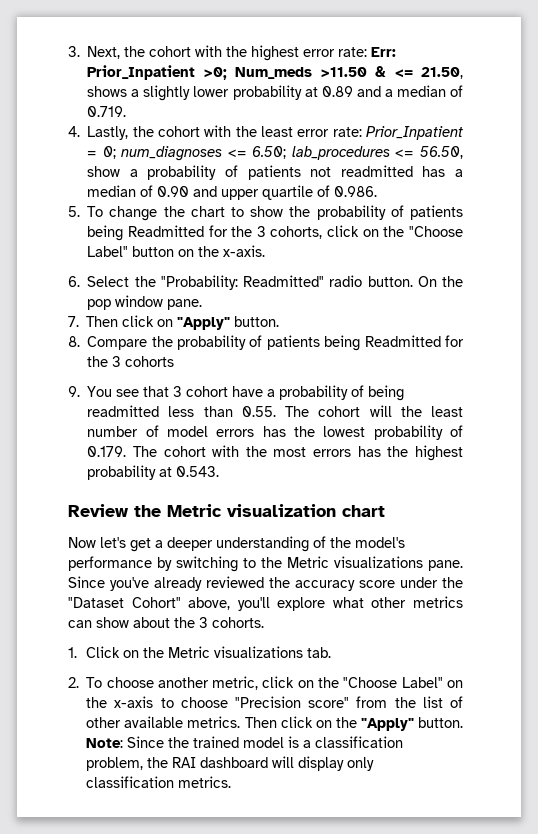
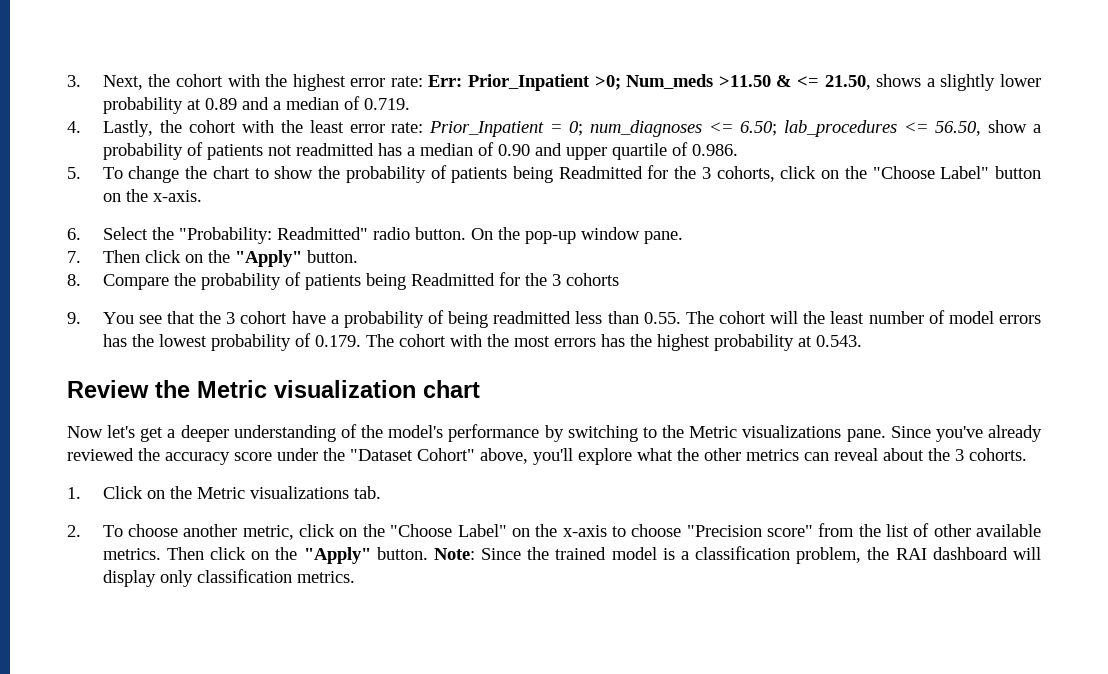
[87,299,112,310] pop -> [524,231,576,244] pop-up
(174, 323) none -> [207,250,230,263] the
(170, 391) none -> [199,311,222,324] the
(364, 602) none -> [677,448,699,461] the
[96,617,129,628] show -> [834,448,878,461] reveal

